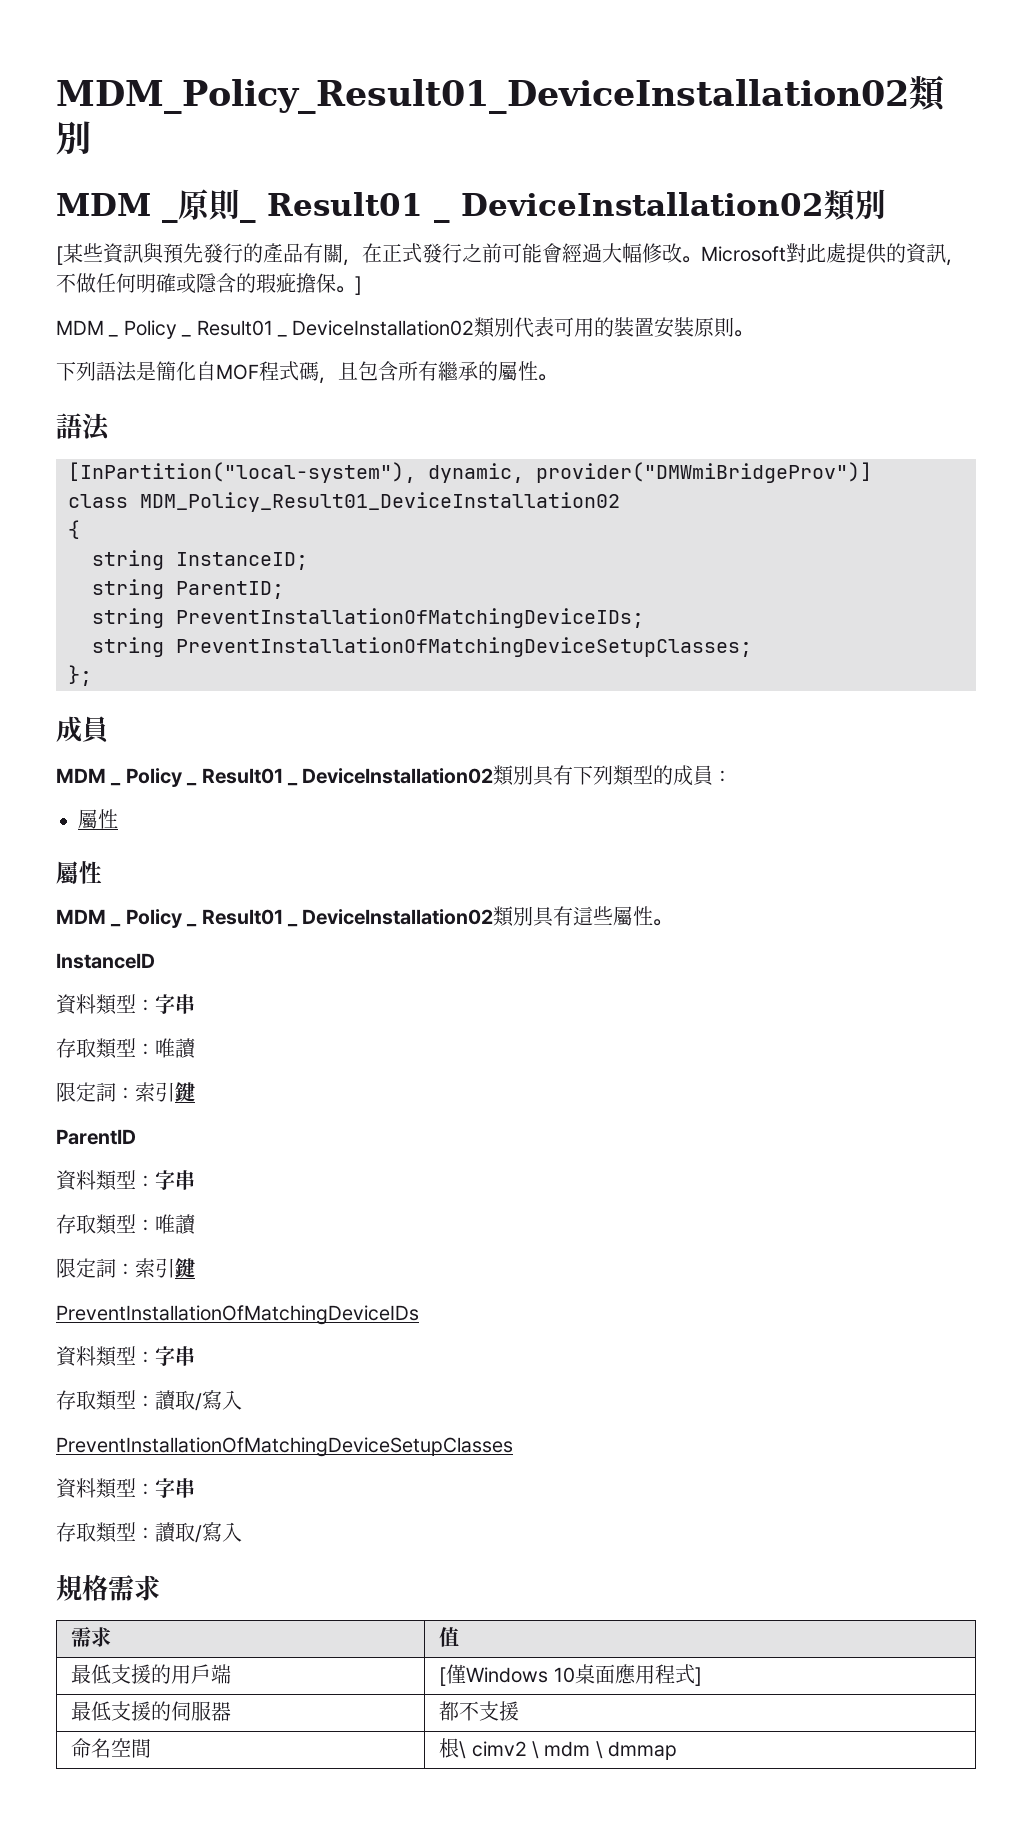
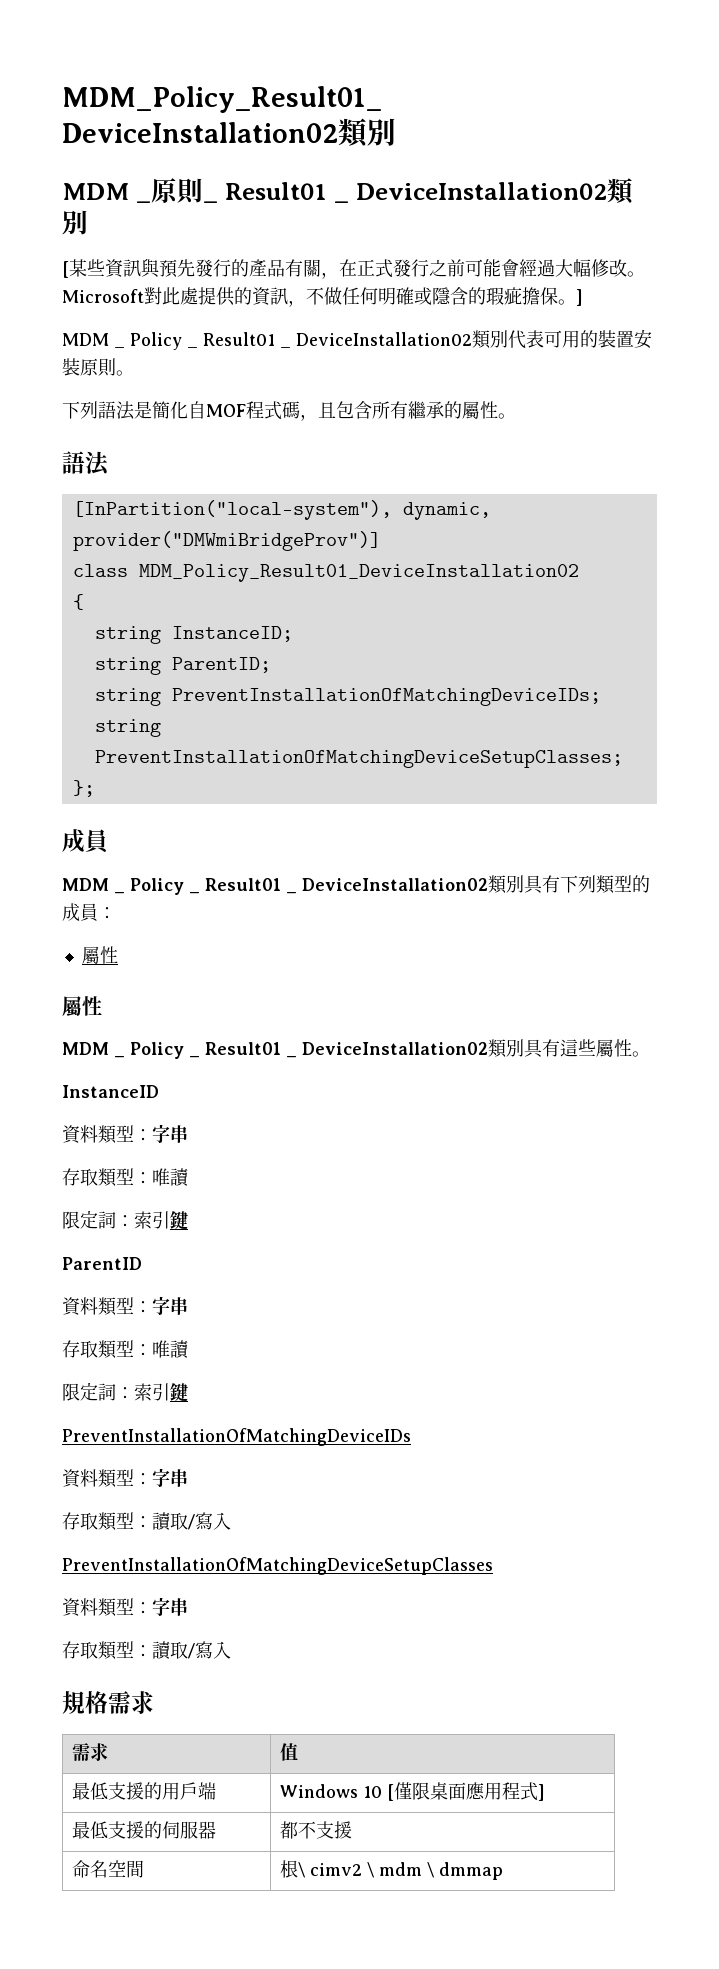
[439,1664,575,1686] [僅Windows 10 -> [279,1782,430,1801] Windows 10 [僅限

